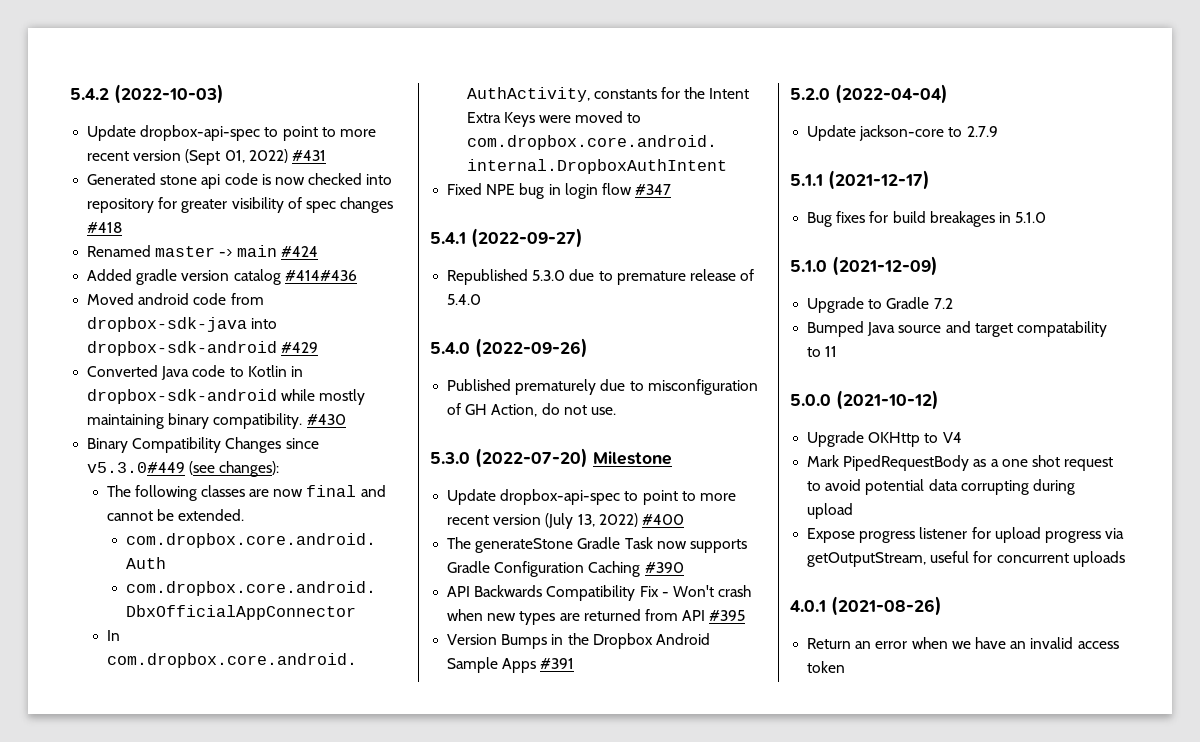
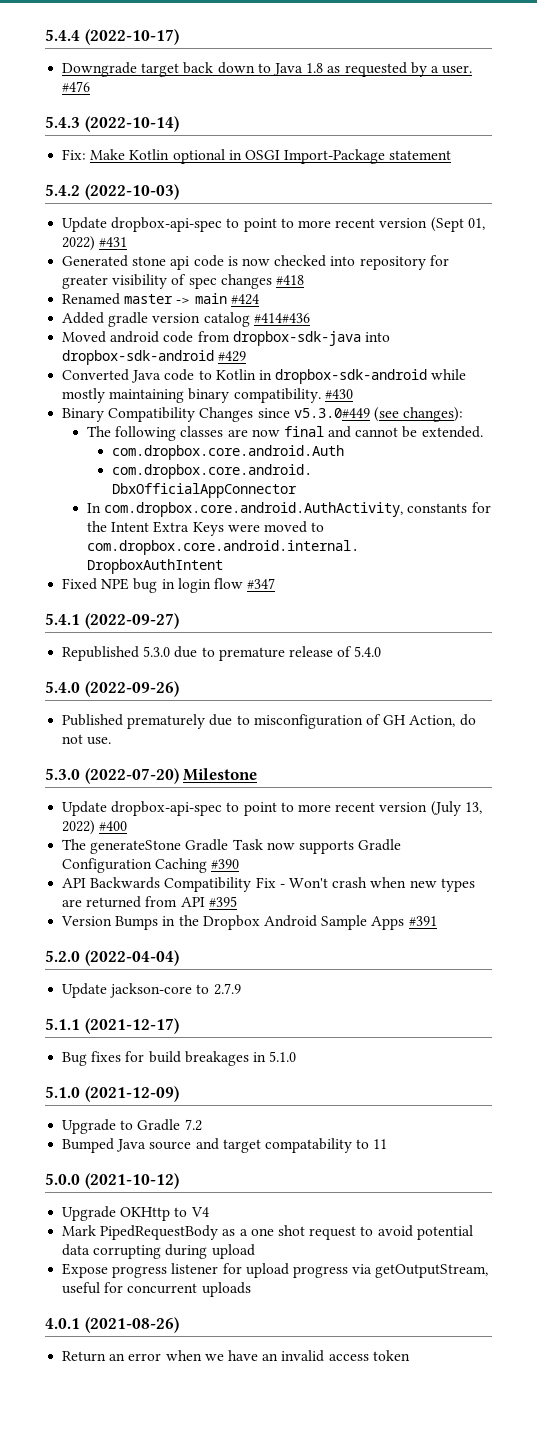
(70, 94) none -> [45,29,179,45] [62,62,473,77] [62,81,91,92] [45,116,179,132] [62,149,452,164] 5.4.4 (2022-10-17) // Downgrade target back down to Java 1.8 as requested by a user. #476 // 5.4.3 (2022-10-14) // Fix: Make Kotlin optional in OSGI Import-Package statement //

